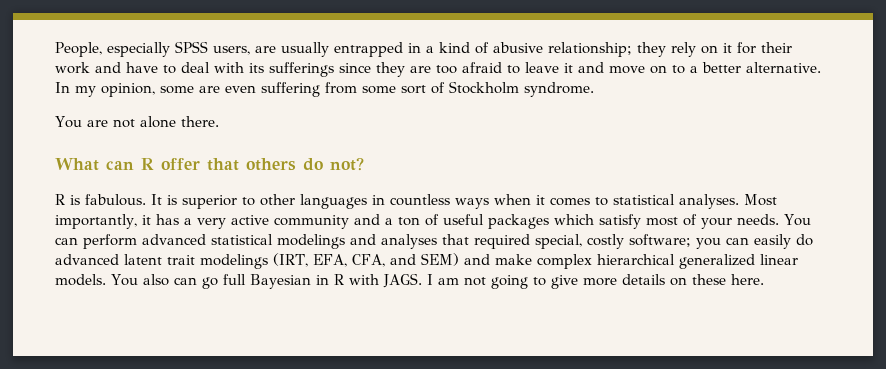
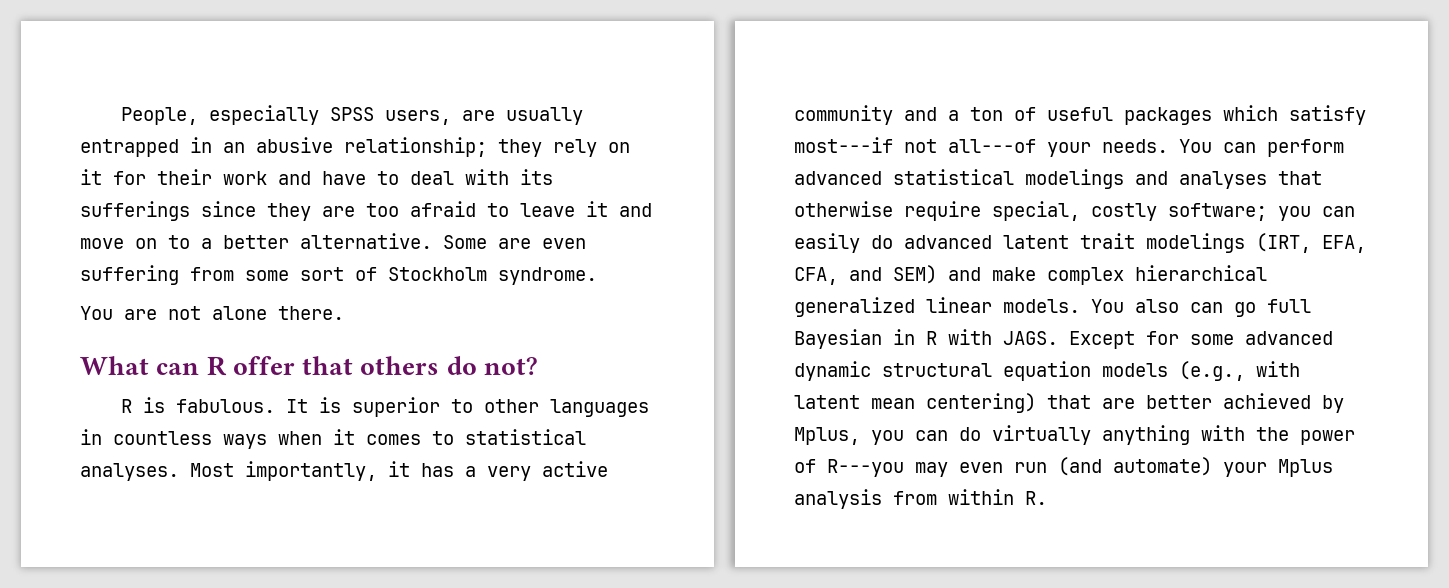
[426,42,489,54] a kind of -> [223,142,245,153] an
[55,82,194,97] In my opinion, some -> [443,235,487,249] Some
[645,214,697,226] most of -> [794,137,1036,153] most---if not all---of
[474,234,530,249] required -> [794,201,981,221] otherwise require
[426,274,764,289] I am not going to give more details on these here. -> [1069,331,1333,349] [794,361,1300,381] [794,393,1344,413] [794,425,1355,445] [794,457,1333,477] [794,489,1047,509] Except for some advanced dynamic structural equation models (e.g., with latent mean centering) that are better achieved by Mplus, you can do virtually anything with the power of R---you may even run (and automate) your Mplus analysis from within R.

